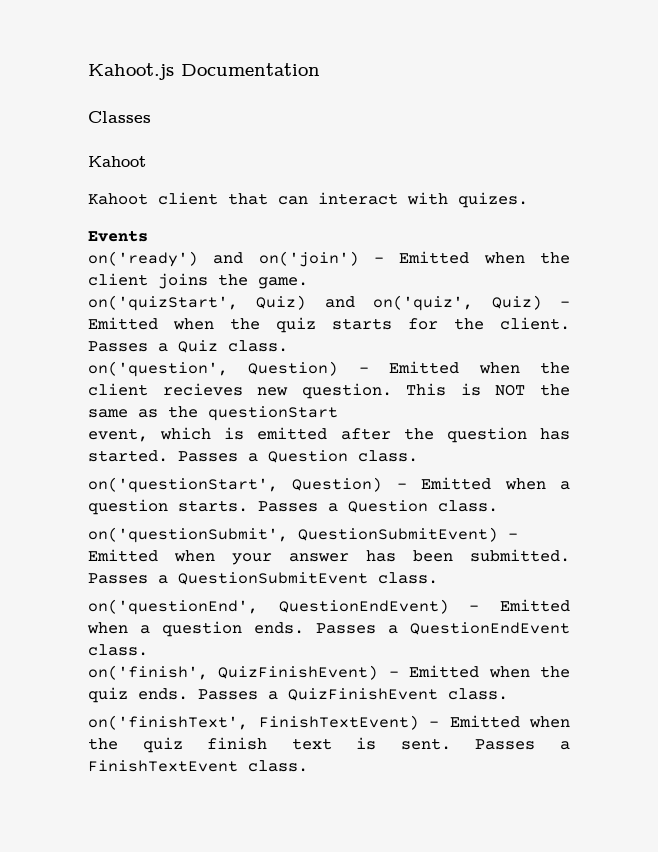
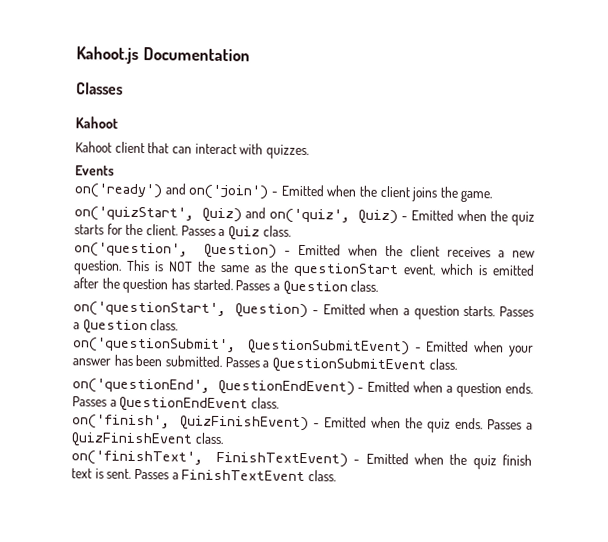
[458,192,528,208] quizes. -> [265,144,309,160] quizzes.
[162,383,243,396] recieves -> [447,246,506,258] receives a
(338, 413) // -> (400, 270) none

